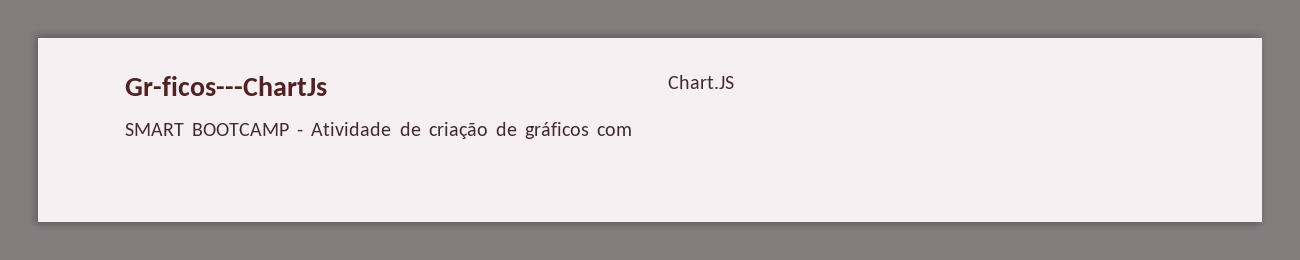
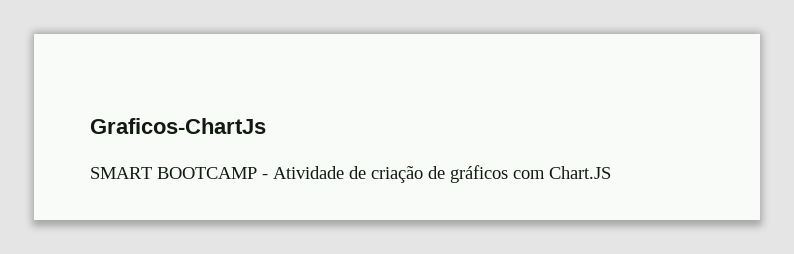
[125,76,327,96] Gr-ficos---ChartJs -> [90,118,266,134] Graficos-ChartJs

